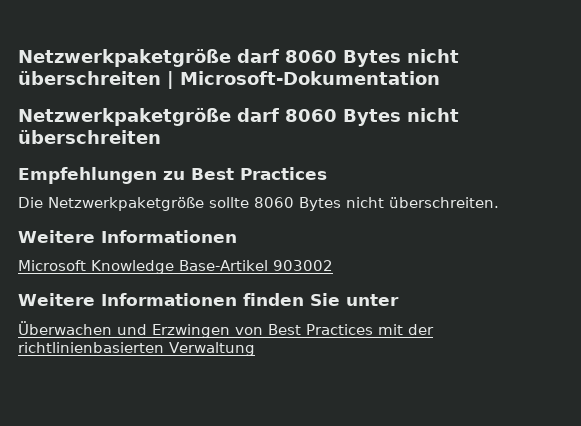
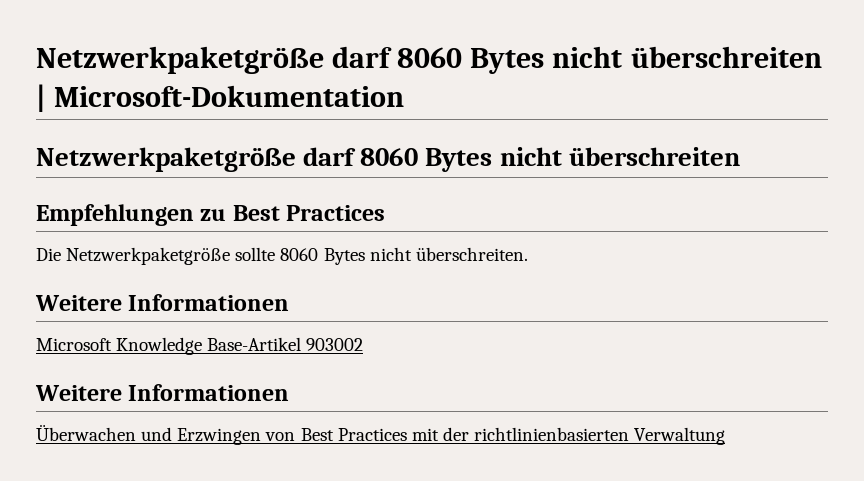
[243,293,399,306] finden Sie unter -> (290, 392) none

